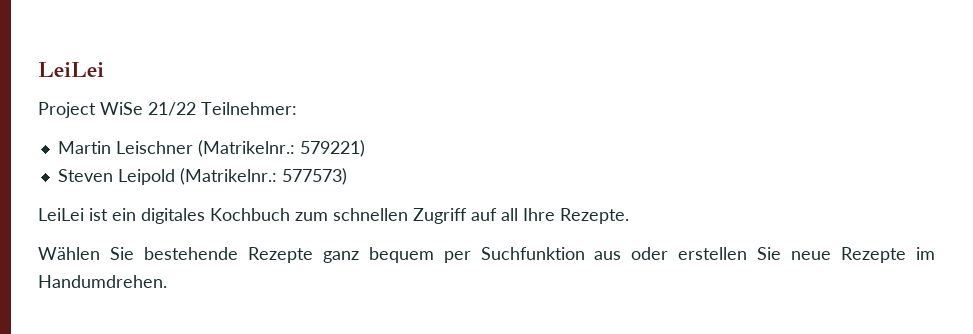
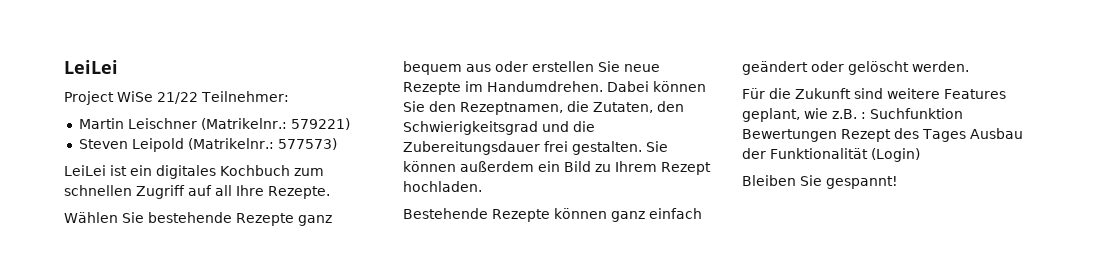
[443,247,585,263] per Suchfunktion -> (462, 68) none
(167, 281) none -> [607,81,706,92] [403,101,684,115] [403,121,595,135] [403,141,668,155] [403,161,711,175] [403,181,482,192] [403,208,702,222] [742,61,969,75] [742,88,1006,99] [742,108,963,122] [742,128,1023,142] [742,148,920,162] [742,175,898,189] Dabei können Sie den Rezeptnamen, die Zutaten, den Schwierigkeitsgrad und die Zubereitungsdauer frei gestalten. Sie können außerdem ein Bild zu Ihrem Rezept hochladen. // Bestehende Rezepte können ganz einfach geändert oder gelöscht werden. // Für die Zukunft sind weitere Features geplant, wie z.B. : Suchfunktion Bewertungen Rezept des Tages Ausbau der Funktionalität (Login) // Bleiben Sie gespannt!

